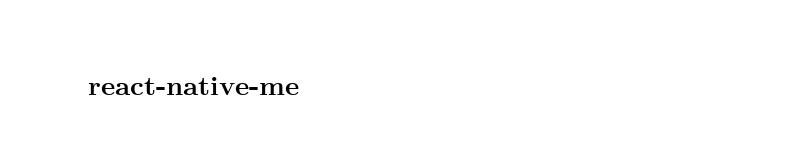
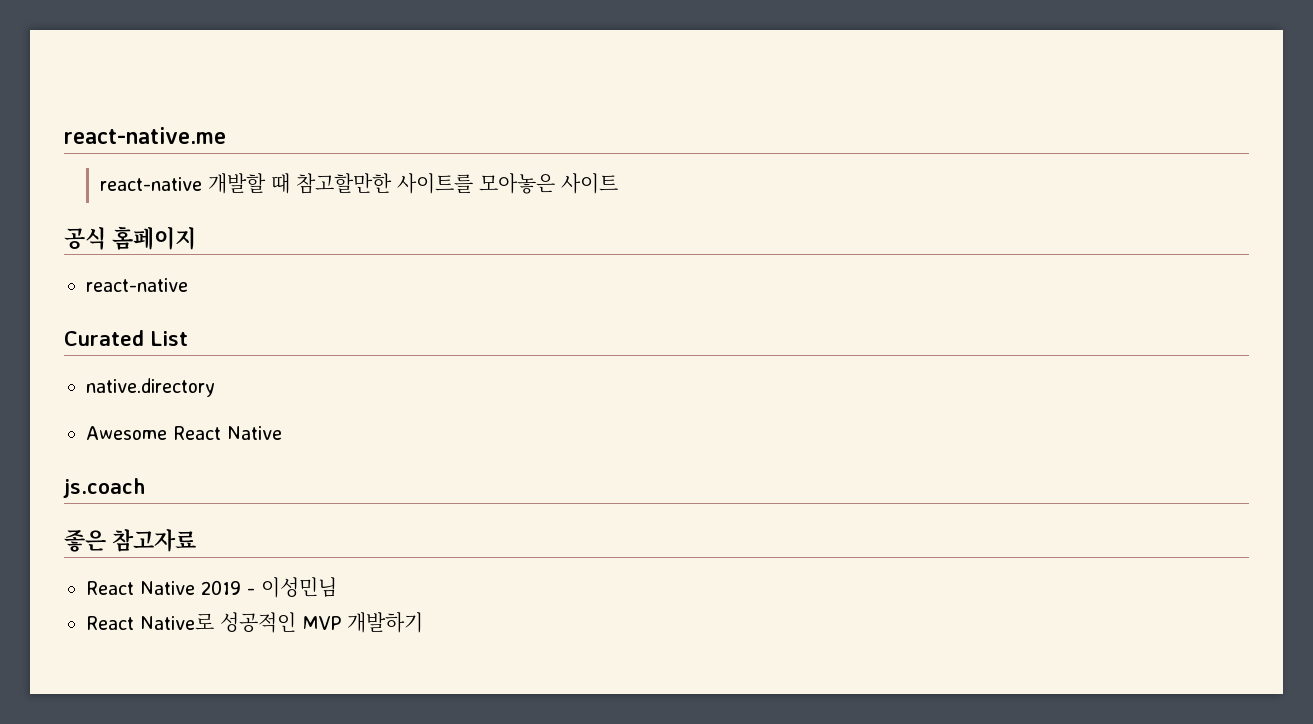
[88,77,299,95] react-native-me -> [64,127,226,144] [100,173,619,194] [64,226,196,250] [86,278,188,292] [64,330,188,346] [86,378,215,397] [86,426,282,440] [63,478,145,498] [64,529,196,552] [86,577,337,598] [86,612,423,633] react-native.me // react-native 개발할 때 참고할만한 사이트를 모아놓은 사이트 // 공식 홈페이지 // react-native // Curated List // native.directory // Awesome React Native // js.coach // 좋은 참고자료 // React Native 2019 - 이성민님 // React Native로 성공적인 MVP 개발하기

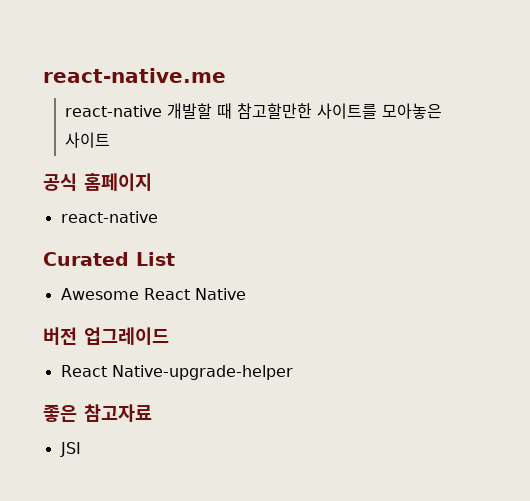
[86,378,215,397] // native.directory -> (175, 259) none
[63,478,145,498] [64,529,196,552] [86,577,337,598] [86,612,423,633] js.coach // 좋은 참고자료 // React Native 2019 - 이성민님 // React Native로 성공적인 MVP 개발하기 -> [43,327,169,345] [60,365,293,380] [43,404,152,422] [59,442,81,457] 버전 업그레이드 // React Native-upgrade-helper // 좋은 참고자료 // JSI

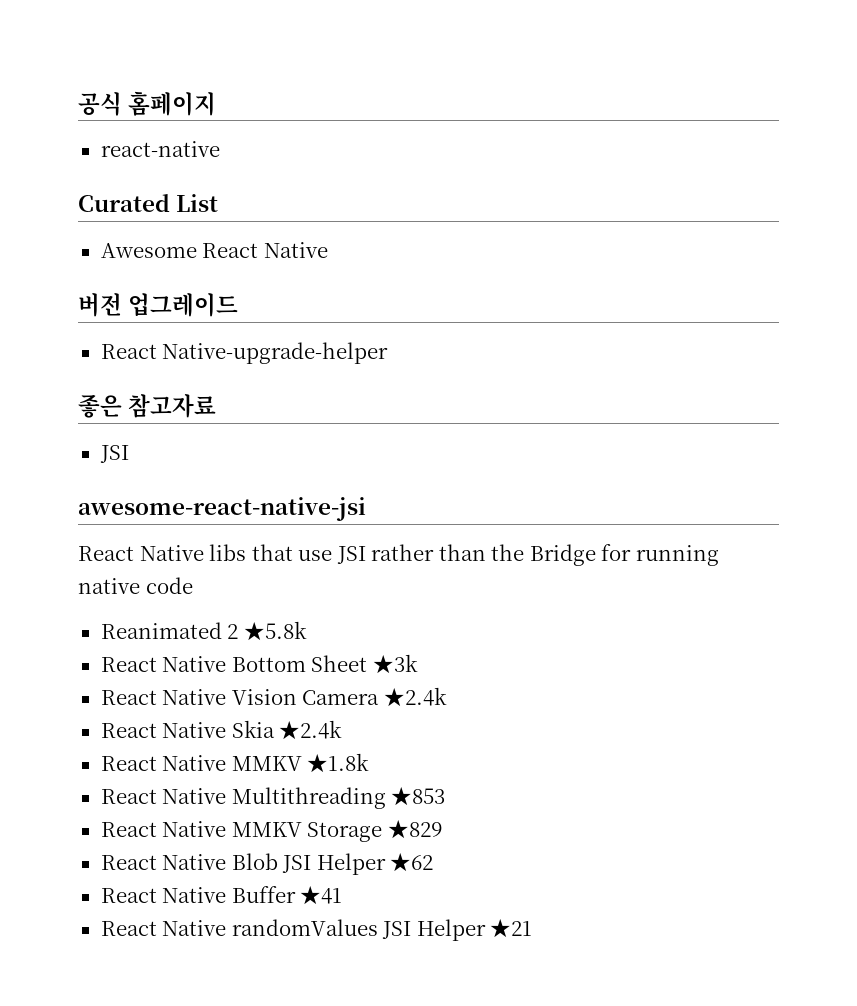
[43,68,226,83] [64,103,442,119] [64,132,110,148] react-native.me // react-native 개발할 때 참고할만한 사이트를 모아놓은 사이트 // -> (78, 104) none
(81, 449) none -> [78,497,366,521] [78,544,719,566] [78,577,193,594] [100,621,307,641] [100,654,418,674] [100,687,447,707] [100,720,343,740] [100,753,370,773] [100,787,446,809] [100,820,443,842] [100,853,434,875] [100,886,343,905] [100,919,533,941] // awesome-react-native-jsi // React Native libs that use JSI rather than the Bridge for running native code // Reanimated 2 ★5.8k // React Native Bottom Sheet ★3k // React Native Vision Camera ★2.4k // React Native Skia ★2.4k // React Native MMKV ★1.8k // React Native Multithreading ★853 // React Native MMKV Storage ★829 // React Native Blob JSI Helper ★62 // React Native Buffer ★41 // React Native randomValues JSI Helper ★21

